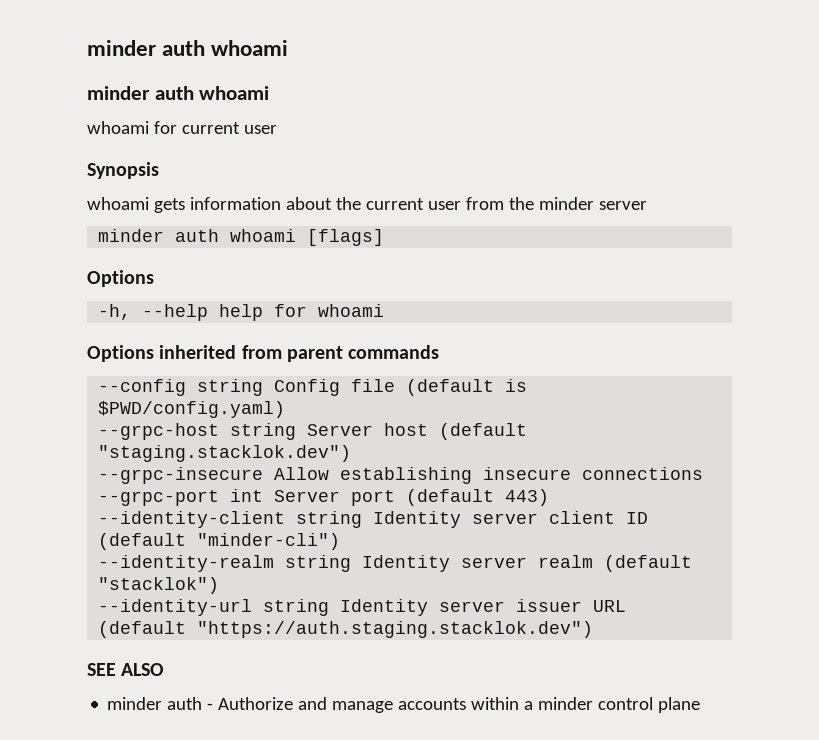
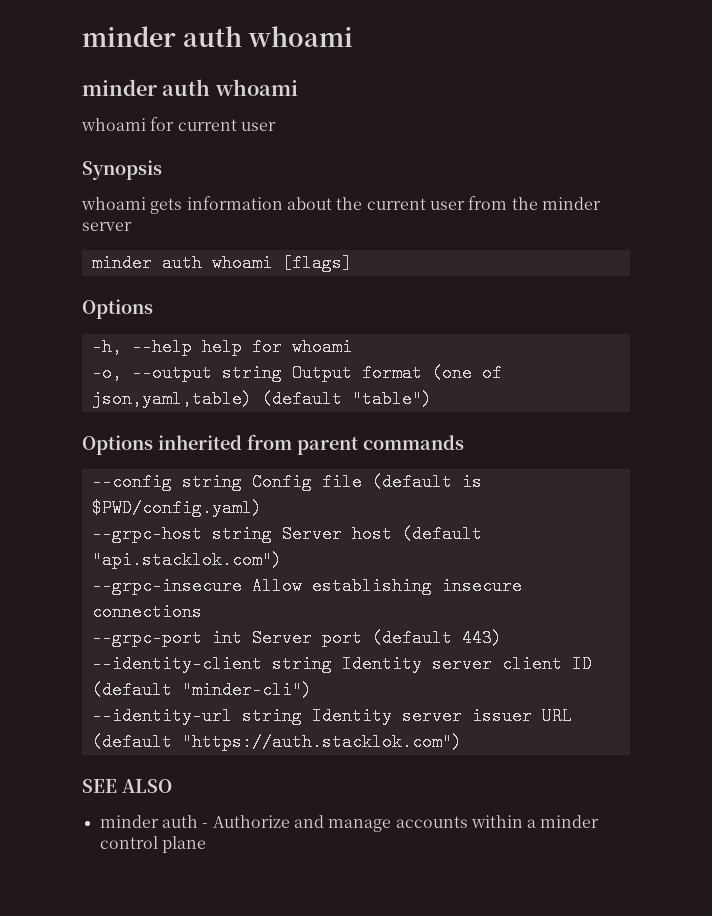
(385, 310) none -> [91,364,502,382] [91,390,432,408] // -o, --output string Output format (one of json,yaml,table) (default "table")
[98,445,352,462] "staging.stacklok.dev") -> [91,551,282,569] "api.stacklok.com")
[98,555,693,572] [98,577,220,594] // --identity-realm string Identity server realm (default "stacklok") -> (312, 690) none
[197,621,594,638] "https://auth.staging.stacklok.dev") -> [181,733,462,751] "https://auth.stacklok.com")

